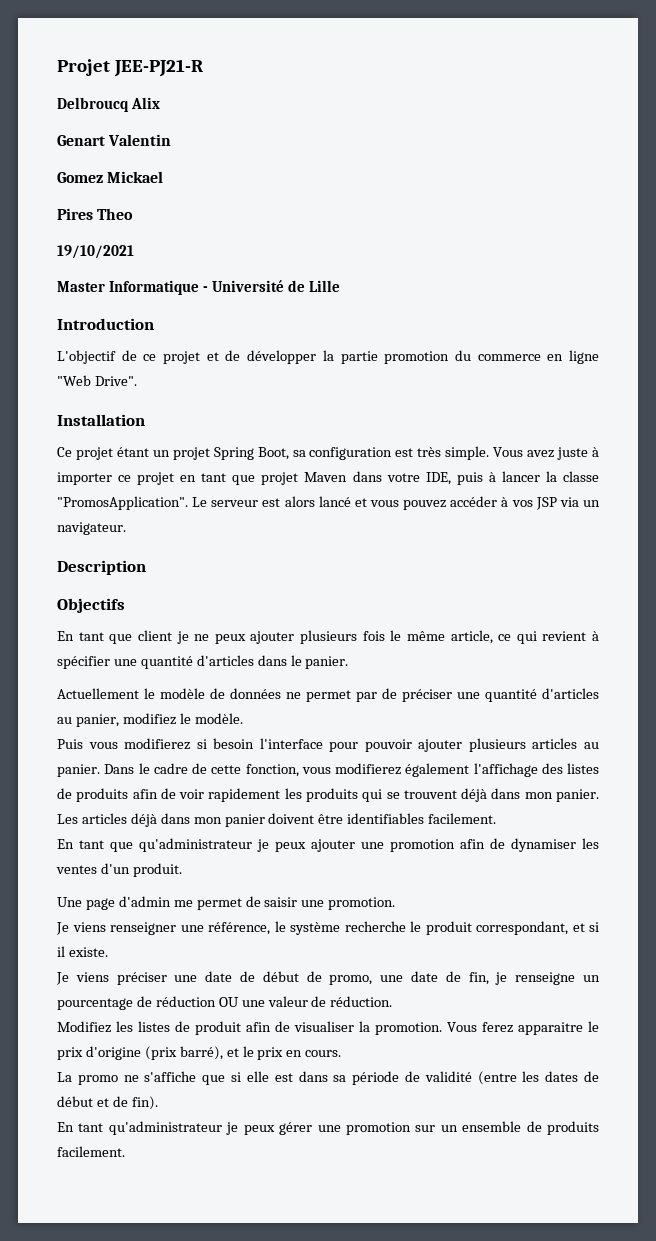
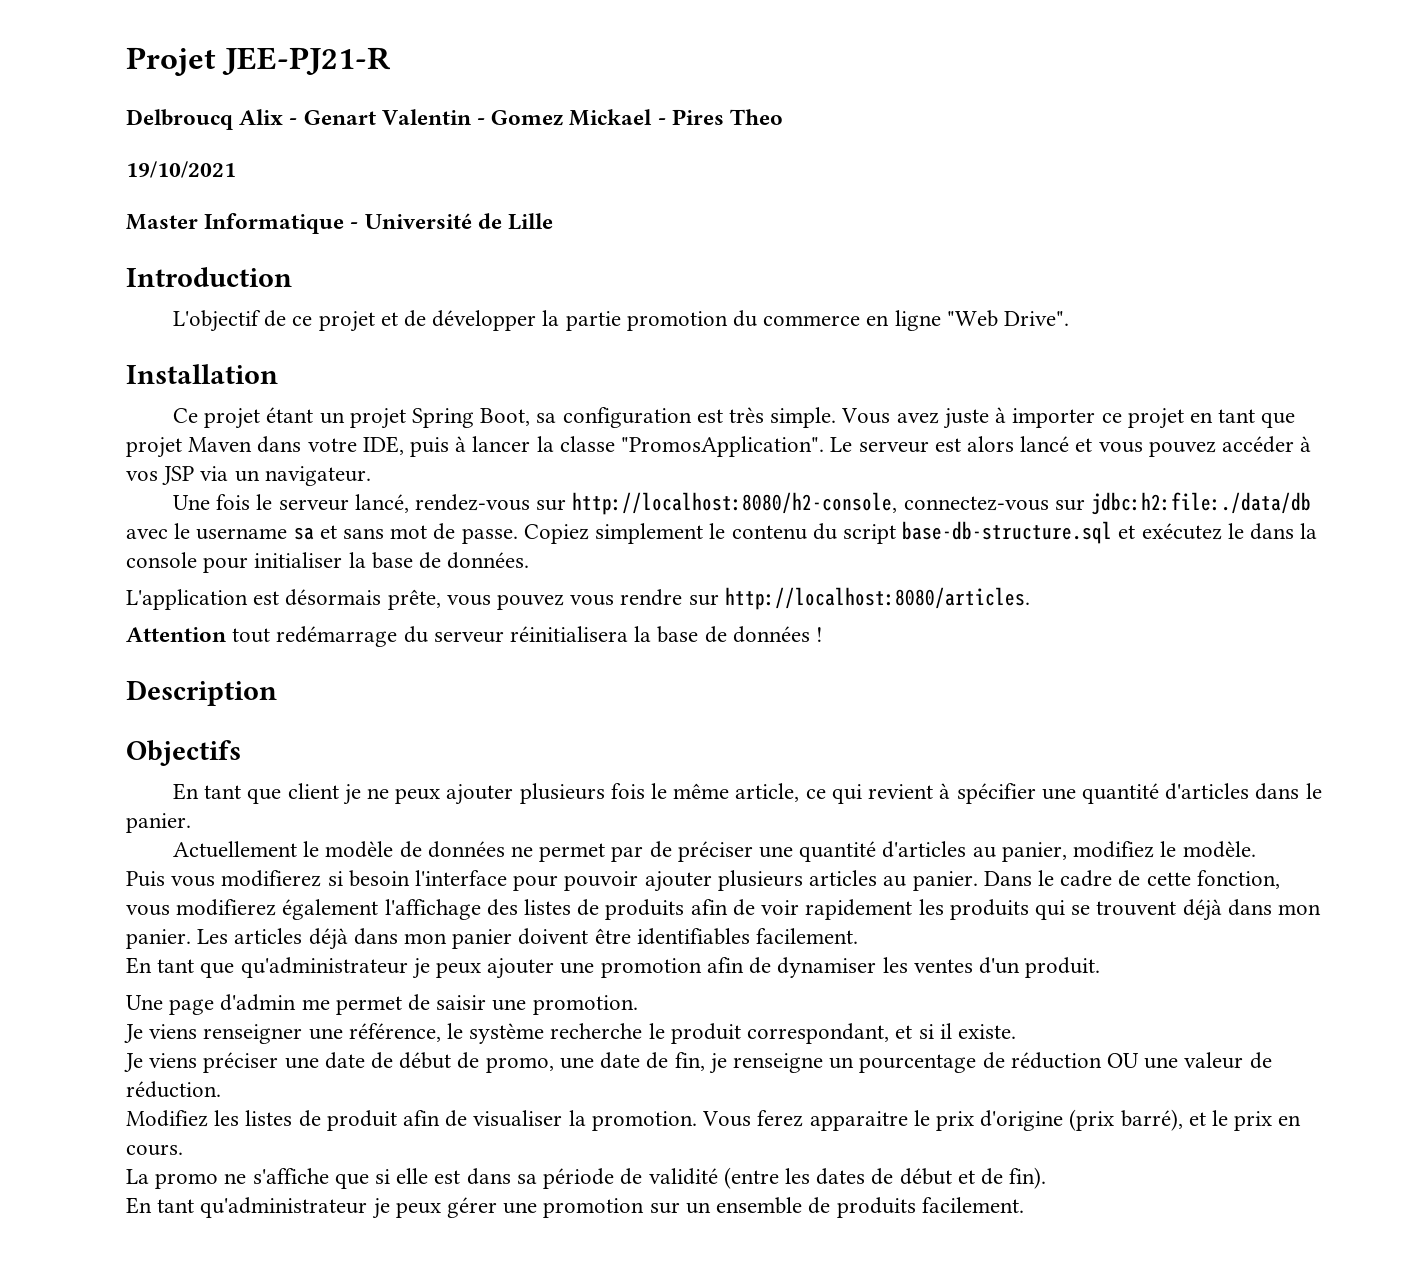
(160, 103) // -> [289,118,298,125] -
(172, 140) // -> [477,118,486,125] -
(164, 177) // -> [657,118,666,125] -
(126, 528) none -> [172,492,1312,515] [126,521,1318,544] [126,552,530,573] [126,587,1030,610] [126,626,824,647] // Une fois le serveur lancé, rendez-vous sur http://localhost:8080/h2-console, connectez-vous sur jdbc:h2:file:./data/db avec le username sa et sans mot de passe. Copiez simplement le contenu du script base-db-structure.sql et exécutez le dans la console pour initialiser la base de données. // L'application est désormais prête, vous pouvez vous rendre sur http://localhost:8080/articles. // Attention tout redémarrage du serveur réinitialisera la base de données !

